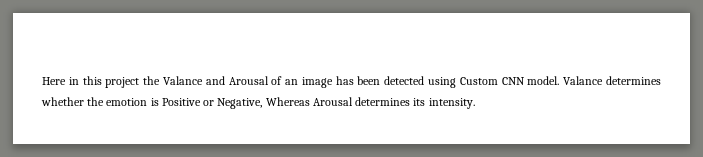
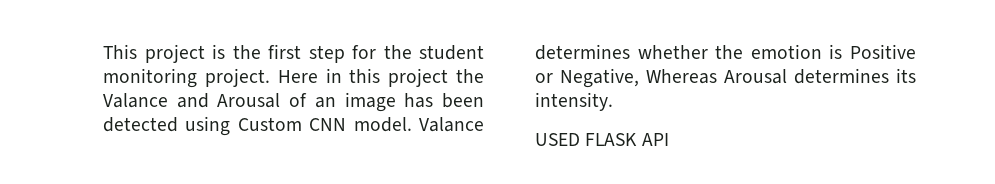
(42, 81) none -> [103,44,484,63] [103,68,270,88] This project is the first step for the student monitoring project.
(475, 103) none -> [535,133,669,146] // USED FLASK API

